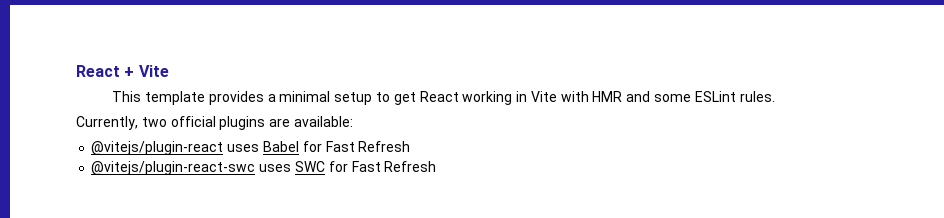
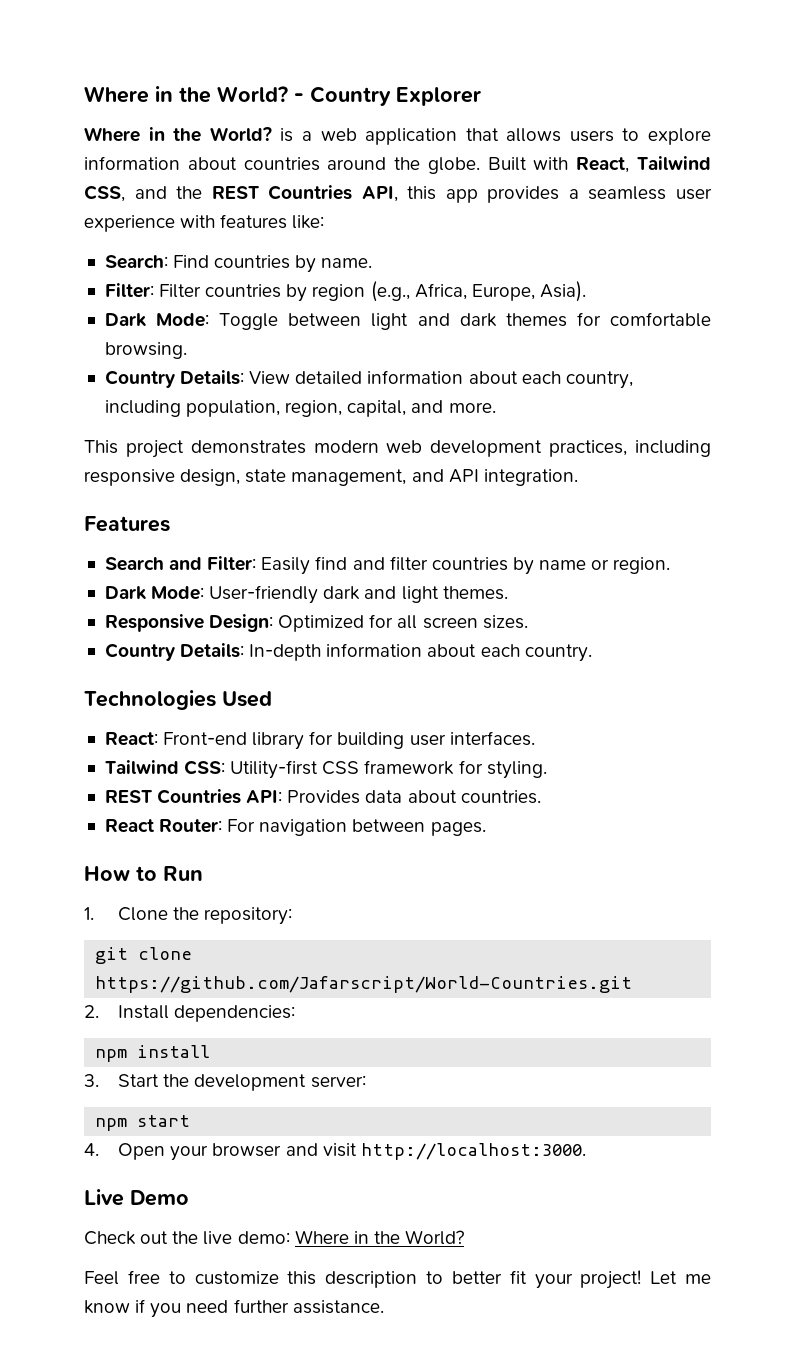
[76,65,169,77] [112,91,775,105] [76,116,353,130] [91,141,411,155] [91,161,437,175] React + Vite // This template provides a minimal setup to get React working in Vite with HMR and some ESLint rules. // Currently, two official plugins are available: // @vitejs/plugin-react uses Babel for Fast Refresh // @vitejs/plugin-react-swc uses SWC for Fast Refresh -> [84,86,481,106] [84,127,711,145] [84,156,711,174] [84,185,712,203] [84,214,325,232] [104,255,373,273] [104,281,586,302] [104,312,711,330] [104,342,187,359] [104,370,633,389] [104,400,496,417] [84,440,712,458] [84,469,578,486] [84,516,170,532] [104,556,671,575] [104,585,508,604] [104,614,528,632] [104,643,592,662] [84,690,272,710] [104,731,535,750] [104,760,547,779] [104,789,541,804] [104,819,486,836] [84,866,203,881] [84,907,293,925] [95,947,193,964] [95,976,633,993] [84,1005,296,1022] [95,1045,211,1062] [84,1074,366,1091] [95,1115,191,1131] [84,1143,586,1161] [84,1189,189,1206] [84,1230,465,1245] [84,1270,711,1289] [84,1299,384,1318] Where in the World? - Country Explorer // Where in the World? is a web application that allows users to explore information about countries around the globe. Built with React, Tailwind CSS, and the REST Countries API, this app provides a seamless user experience with features like: // Search: Find countries by name. // Filter: Filter countries by region (e.g., Africa, Europe, Asia). // Dark Mode: Toggle between light and dark themes for comfortable browsing. // Country Details: View detailed information about each country, including population, region, capital, and more. // This project demonstrates modern web development practices, including responsive design, state management, and API integration. // Features // Search and Filter: Easily find and filter countries by name or region. // Dark Mode: User-friendly dark and light themes. // Responsive Design: Optimized for all screen sizes. // Country Details: In-depth information about each country. // Technologies Used // React: Front-end library for building user interfaces. // Tailwind CSS: Utility-first CSS framework for styling. // REST Countries API: Provides data about countries. // React Router: For navigation between pages. // How to Run // 1. Clone the repository: // git clone https://github.com/Jafarscript/World-Countries.git // 2. Install dependencies: // npm install // 3. Start the development server: // npm start // 4. Open your browser and visit http://localhost:3000. // Live Demo // Check out the live demo: Where in the World? // Feel free to customize this description to better fit your project! Let me know if you need further assistance.

